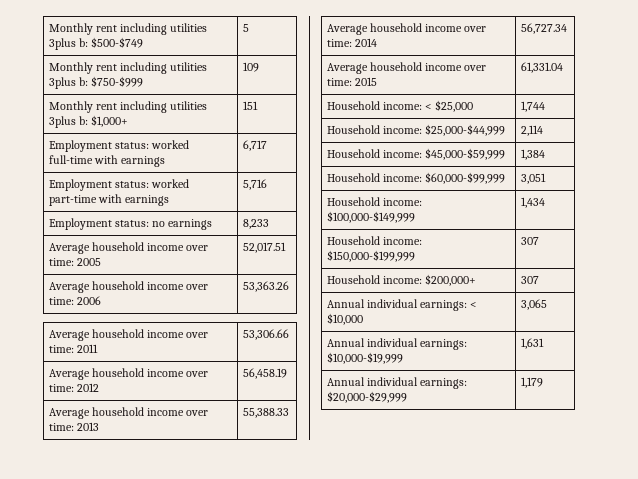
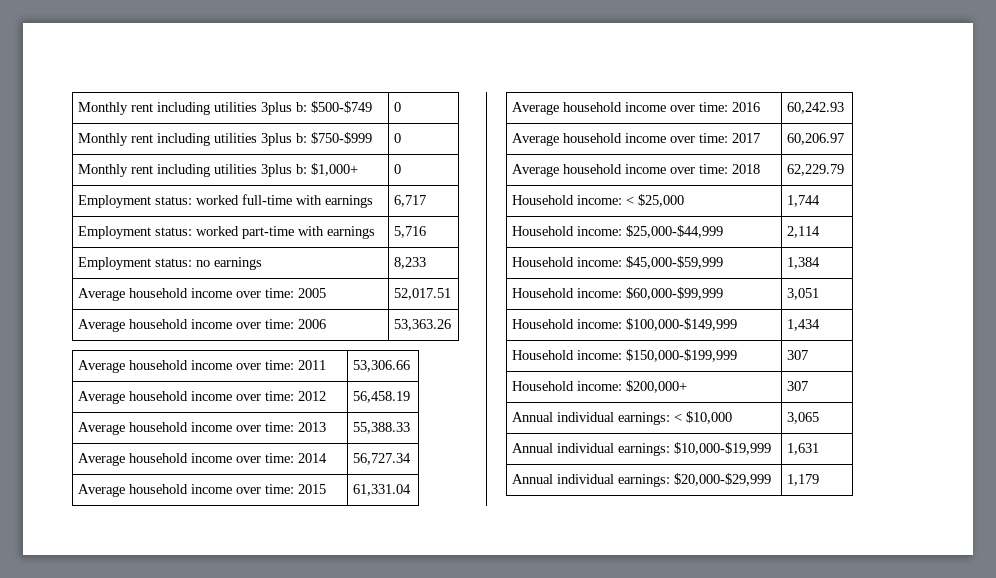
[242,24,249,32] 5 -> [394,102,402,112] 0
[242,62,259,72] 109 -> [394,133,402,143] 0
[242,101,258,110] 151 -> [394,164,402,174] 0
(563, 67) none -> [512,102,761,115] [787,102,845,114] [512,133,761,146] [787,133,845,145] [512,164,761,177] [787,164,845,176] // Average household income over time: 2016 | 60,242.93 // Average household income over time: 2017 | 60,206.97 // Average household income over time: 2018 | 62,229.79

